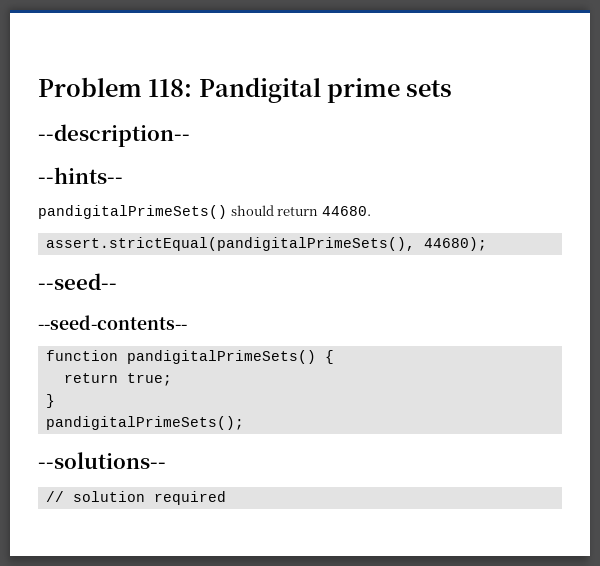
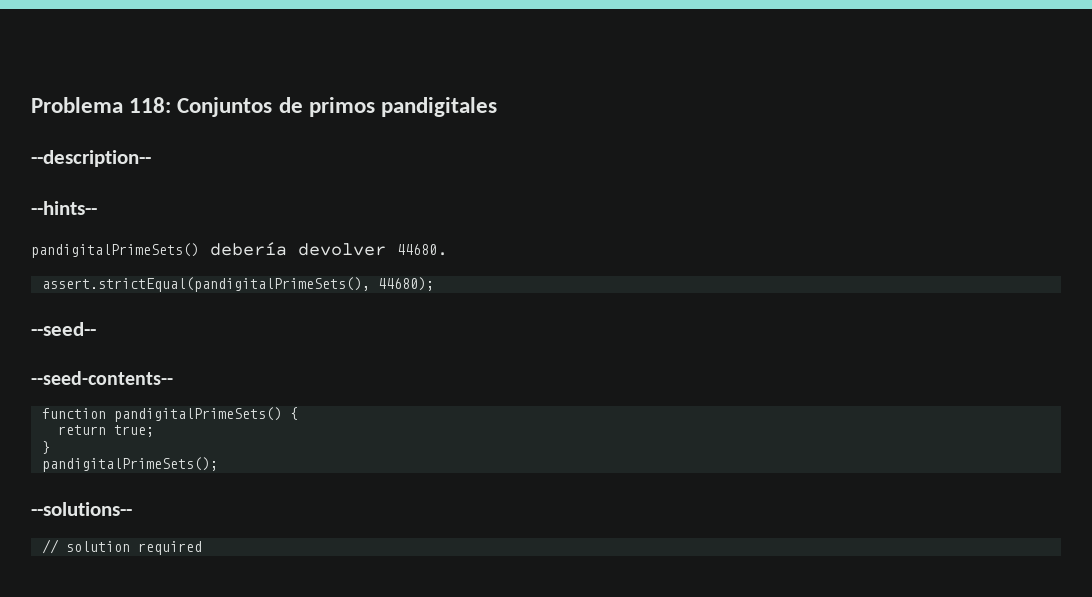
[38,77,453,103] Problem 118: Pandigital prime sets -> [31,97,498,117] Problema 118: Conjuntos de primos pandigitales
[230,205,319,216] should return -> [210,242,386,256] debería devolver

